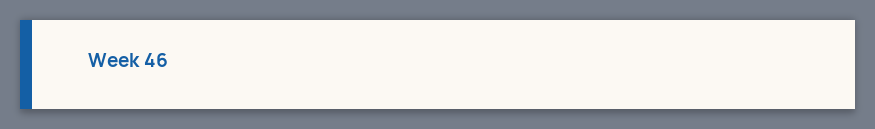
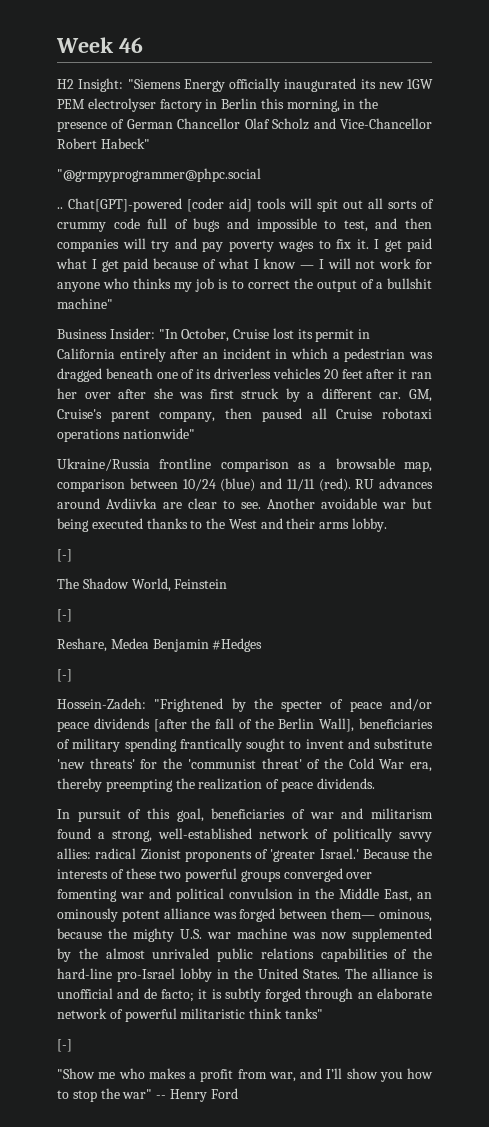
(169, 60) none -> [57,78,433,92] [57,98,379,112] [57,118,432,132] [57,138,150,149] [57,168,261,182] [57,198,434,212] [57,218,433,232] [57,238,432,252] [56,258,432,272] [57,278,432,292] [57,298,113,309] [57,328,371,342] [57,348,434,362] [57,368,432,382] [57,388,432,402] [57,408,432,422] [57,428,195,442] [57,458,432,472] [57,478,433,492] [57,498,432,509] [57,518,388,532] [57,549,72,562] [57,578,228,592] [57,609,72,622] [57,638,263,652] [57,669,72,682] [57,698,432,712] [57,718,433,732] [57,738,432,752] [57,758,432,772] [57,778,375,792] [57,808,433,822] [57,828,432,842] [57,848,432,862] [57,868,373,882] [57,888,432,902] [57,908,432,922] [57,928,432,942] [57,948,432,962] [57,968,433,982] [57,988,433,1002] [57,1008,323,1022] [57,1039,72,1052] [57,1068,433,1082] [57,1088,238,1102] // H2 Insight: "Siemens Energy officially inaugurated its new 1GW PEM electrolyser factory in Berlin this morning, in the presence of German Chancellor Olaf Scholz and Vice-Chancellor Robert Habeck" // "@grmpyprogrammer@phpc.social // .. Chat[GPT]-powered [coder aid] tools will spit out all sorts of crummy code full of bugs and impossible to test, and then companies will try and pay poverty wages to fix it. I get paid what I get paid because of what I know — I will not work for anyone who thinks my job is to correct the output of a bullshit machine" // Business Insider: "In October, Cruise lost its permit in California entirely after an incident in which a pedestrian was dragged beneath one of its driverless vehicles 20 feet after it ran her over after she was first struck by a different car. GM, Cruise's parent company, then paused all Cruise robotaxi operations nationwide" // Ukraine/Russia frontline comparison as a browsable map, comparison between 10/24 (blue) and 11/11 (red). RU advances around Avdiivka are clear to see. Another avoidable war but being executed thanks to the West and their arms lobby. // [-] // The Shadow World, Feinstein // [-] // Reshare, Medea Benjamin #Hedges // [-] // Hossein-Zadeh: "Frightened by the specter of peace and/or peace dividends [after the fall of the Berlin Wall], beneficiaries of military spending frantically sought to invent and substitute 'new threats' for the 'communist threat' of the Cold War era, thereby preempting the realization of peace dividends. // In pursuit of this goal, beneficiaries of war and militarism found a strong, well-established network of politically savvy allies: radical Zionist proponents of 'greater Israel.' Because the interests of these two powerful groups converged over fomenting war and political convulsion in the Middle East, an ominously potent alliance was forged between them— ominous, because the mighty U.S. war machine was now supplemented by the almost unrivaled public relations capabilities of the hard-line pro-Israel lobby in the United States. The alliance is unofficial and de facto; it is subtly forged through an elaborate network of powerful militaristic think tanks" // [-] // "Show me who makes a profit from war, and I’ll show you how to stop the war" -- Henry Ford

